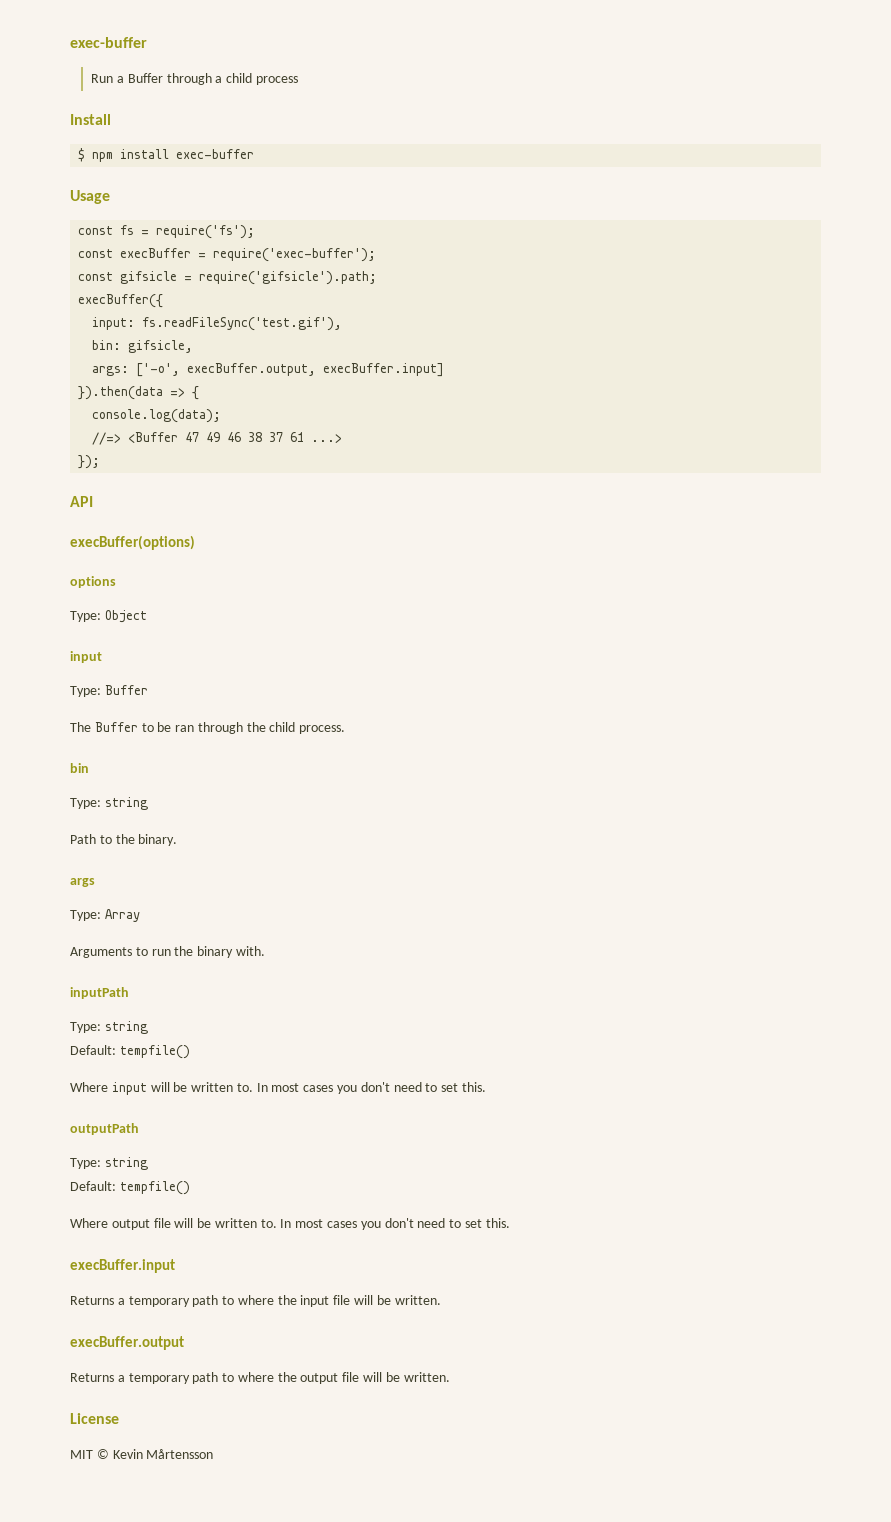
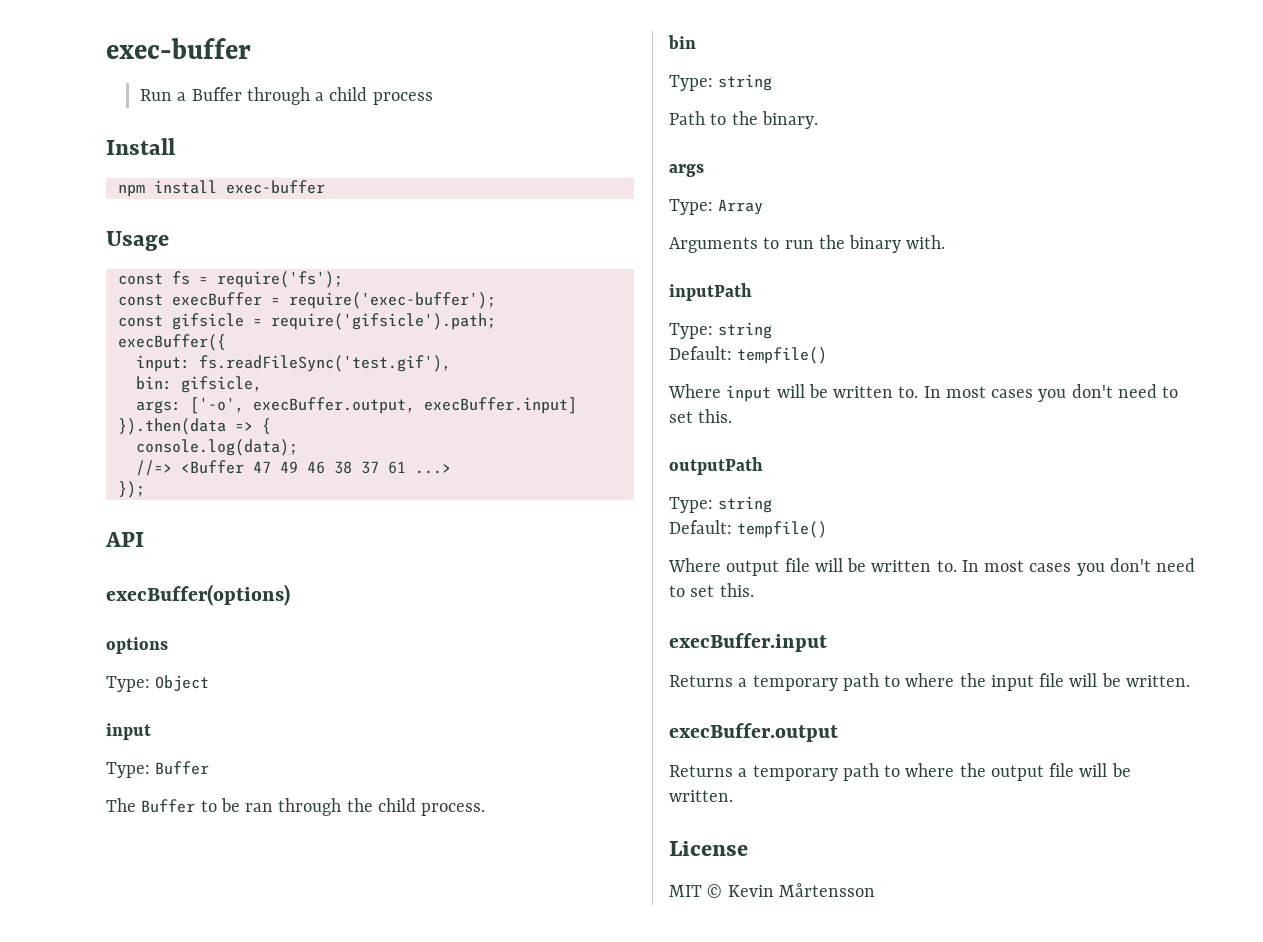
[78,148,86,162] $ -> (175, 146) none

